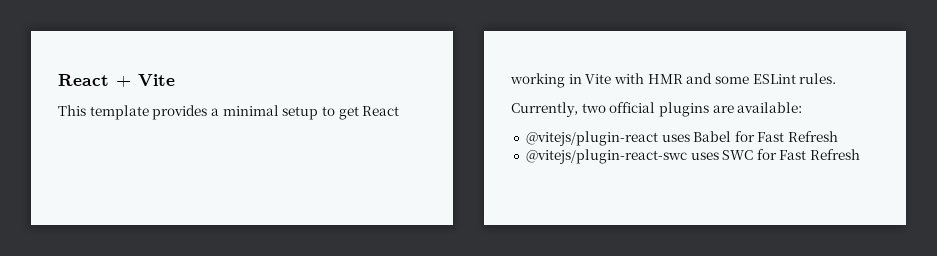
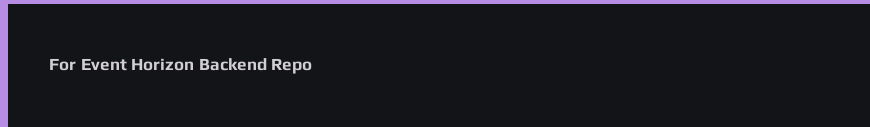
[58,74,175,87] [58,105,400,120] [510,73,837,88] [511,102,803,117] [525,131,839,146] [525,149,861,164] React + Vite // This template provides a minimal setup to get React working in Vite with HMR and some ESLint rules. // Currently, two official plugins are available: // @vitejs/plugin-react uses Babel for Fast Refresh // @vitejs/plugin-react-swc uses SWC for Fast Refresh -> [49,58,313,74] For Event Horizon Backend Repo

